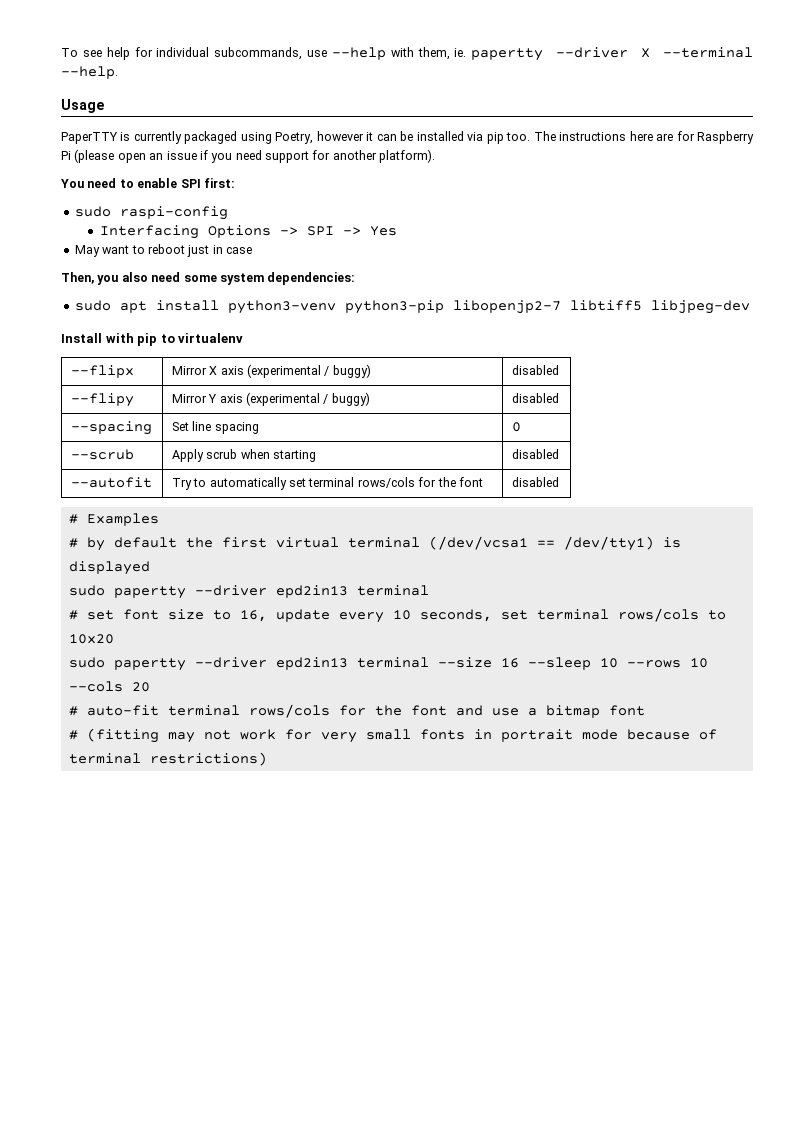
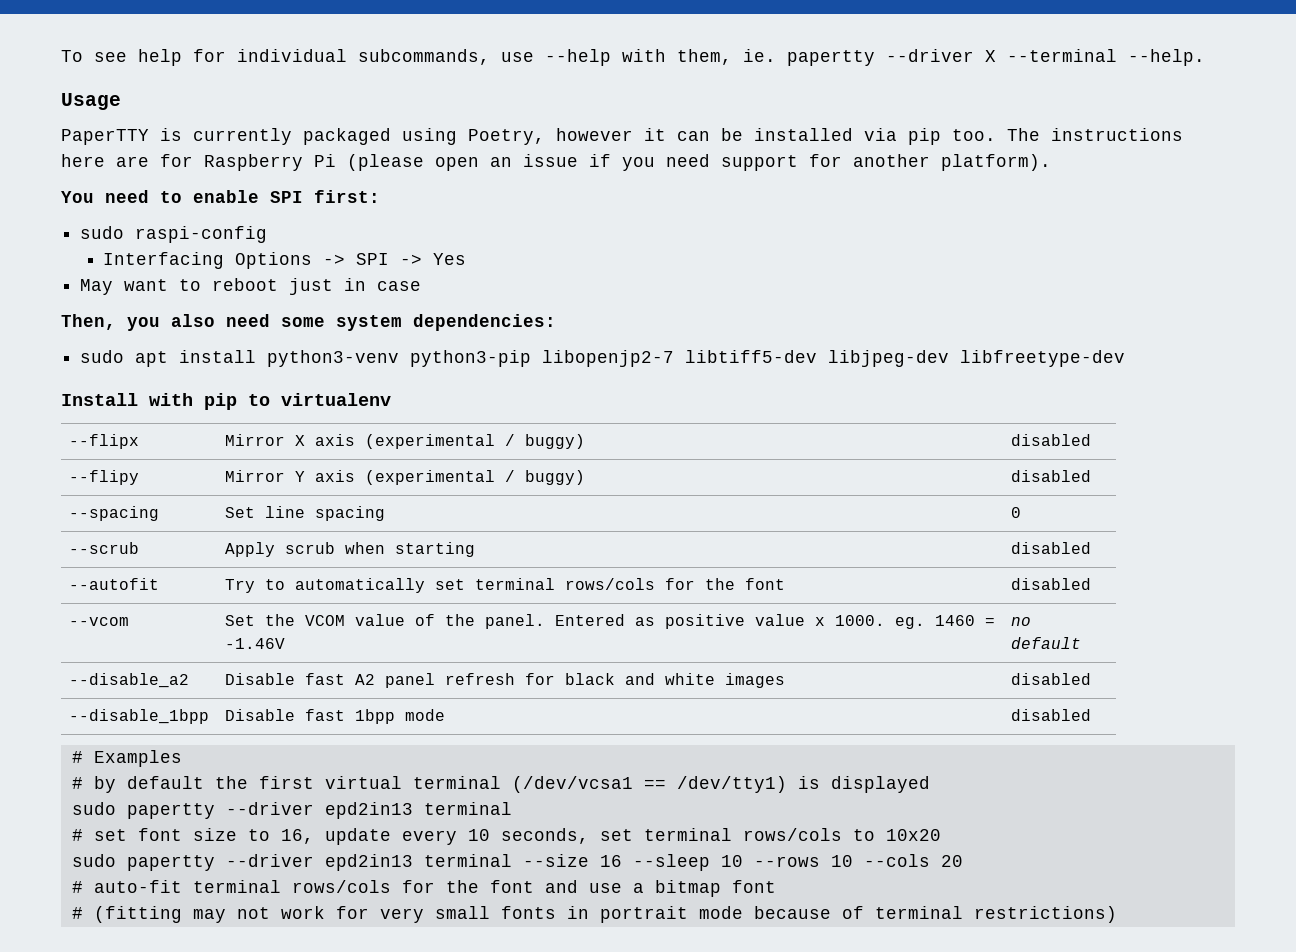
[569,300,642,311] libtiff5 -> [685,350,818,363] libtiff5-dev
(750, 307) none -> [960,350,1126,367] libfreetype-dev
(559, 482) none -> [68,617,129,626] [224,614,995,629] [224,638,285,649] [1010,617,1031,626] [1010,637,1081,649] [68,673,189,688] [224,673,785,688] [1010,673,1091,685] [68,709,209,724] [224,709,445,724] [1010,709,1091,721] // --vcom | Set the VCOM value of the panel. Entered as positive value x 1000. eg. 1460 = -1.46V | no default // --disable_a2 | Disable fast A2 panel refresh for black and white images | disabled // --disable_1bpp | Disable fast 1bpp mode | disabled

